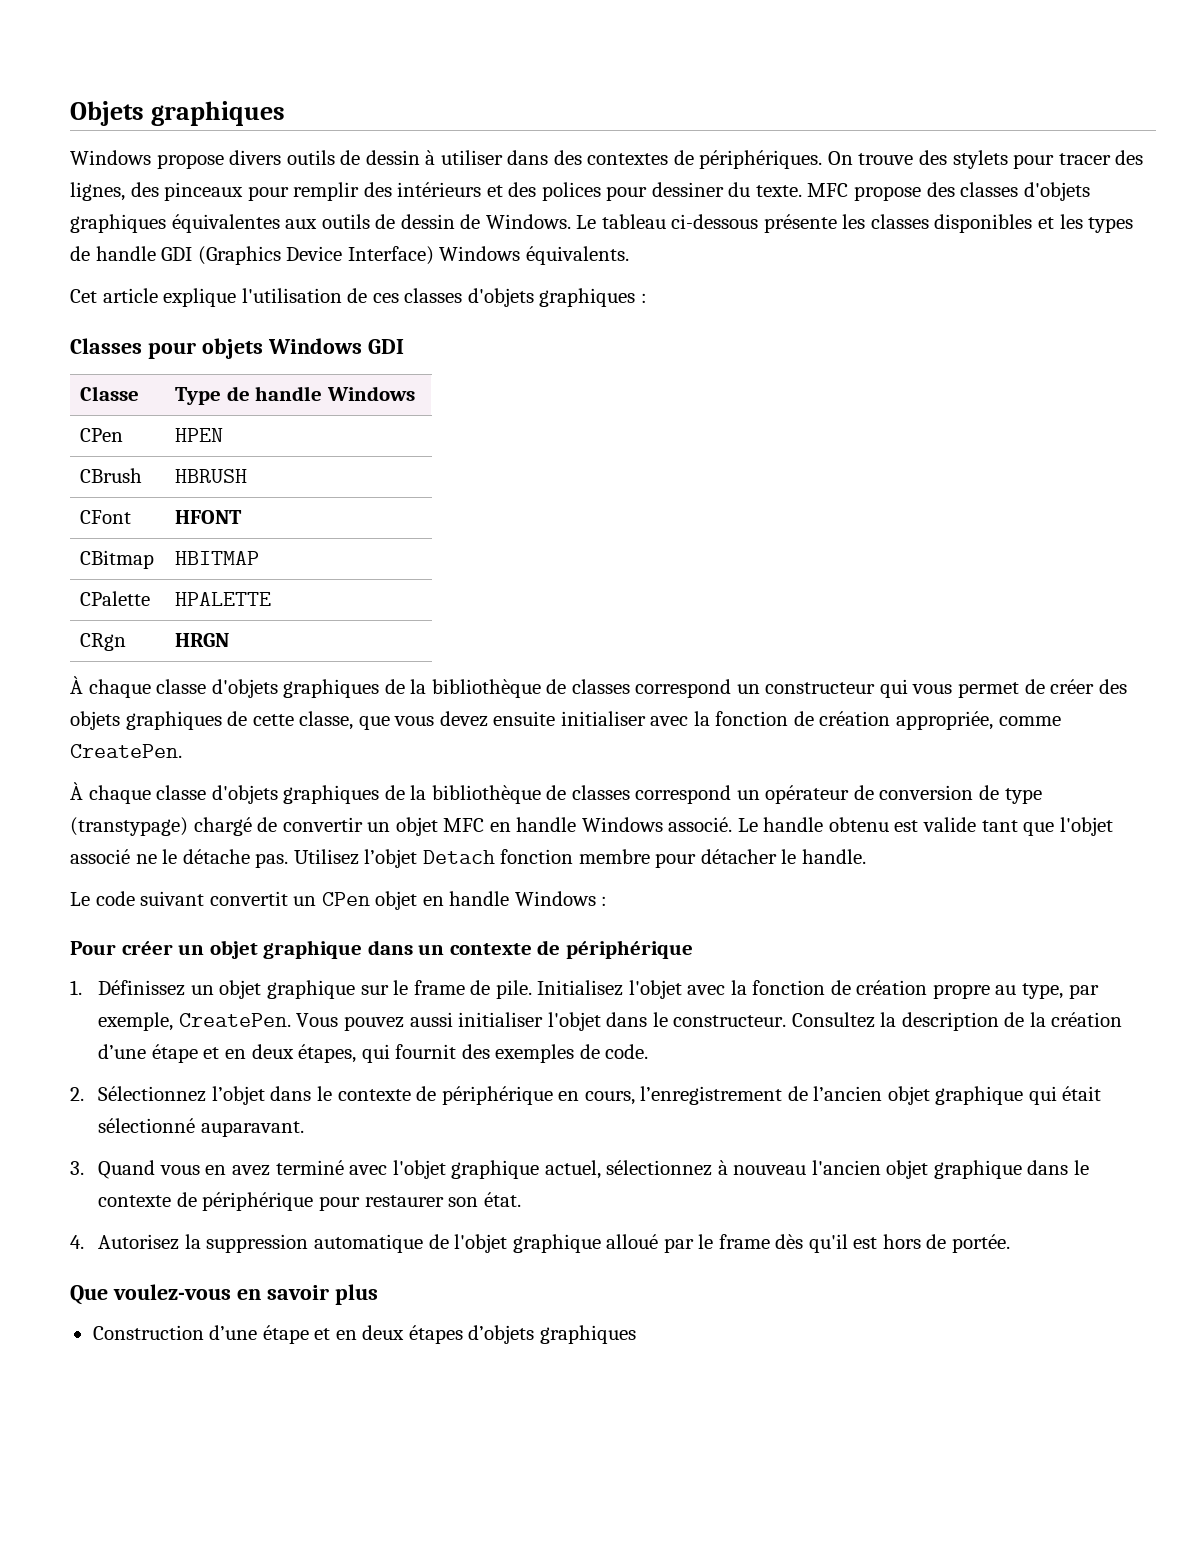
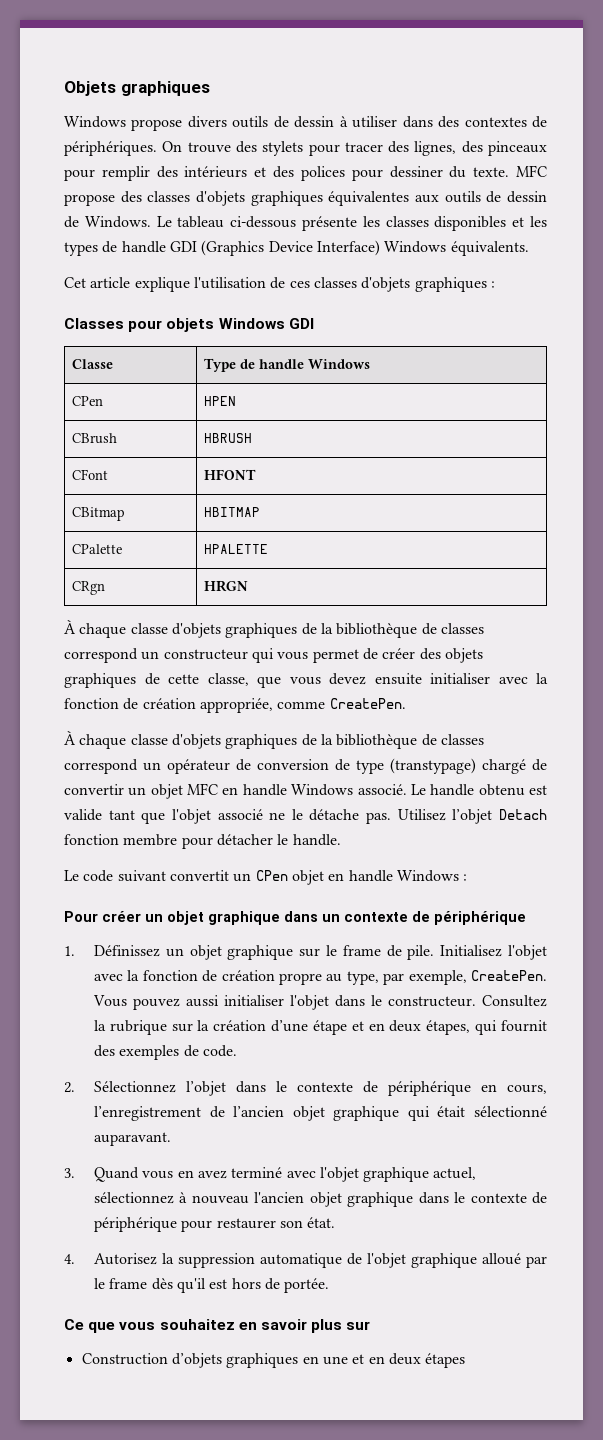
[901,1012,1025,1031] description de -> [109,1020,193,1035] rubrique sur
[70,1284,231,1305] Que voulez-vous -> [64,1319,235,1333] Ce que vous souhaitez
(378, 1294) none -> [346,1321,371,1330] sur
[209,1325,309,1344] d’une étape -> [171,1353,348,1368] d’objets graphiques en une
[468,1325,636,1344] d’objets graphiques -> (466, 1360) none

